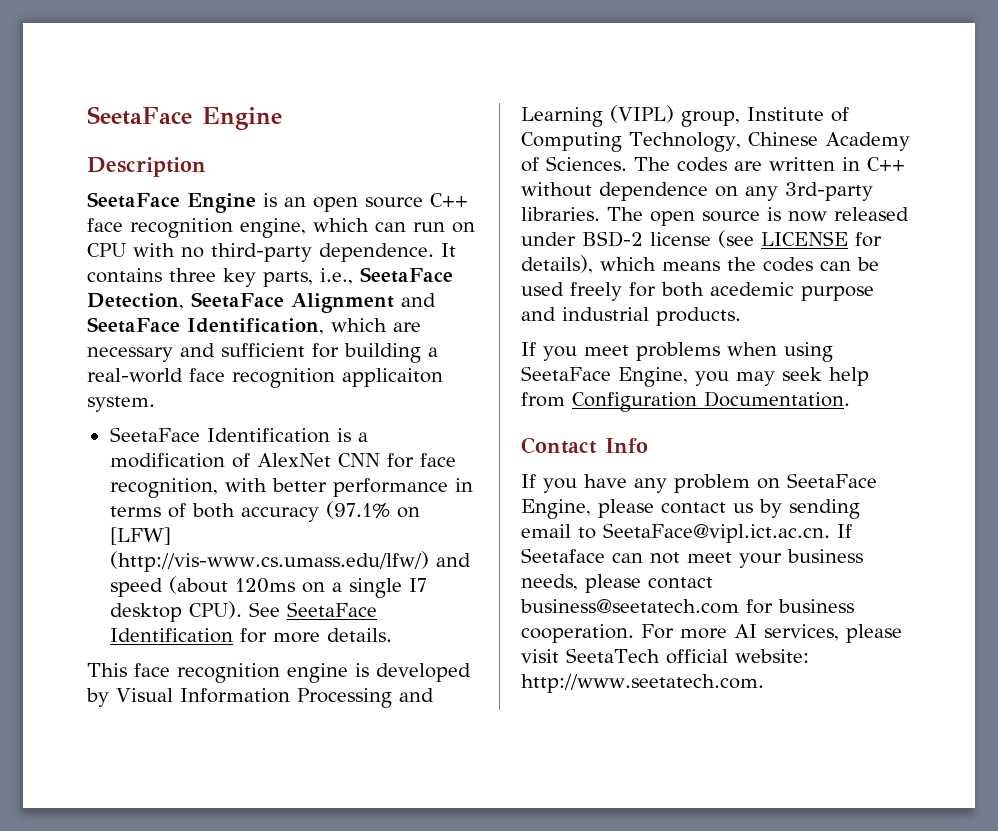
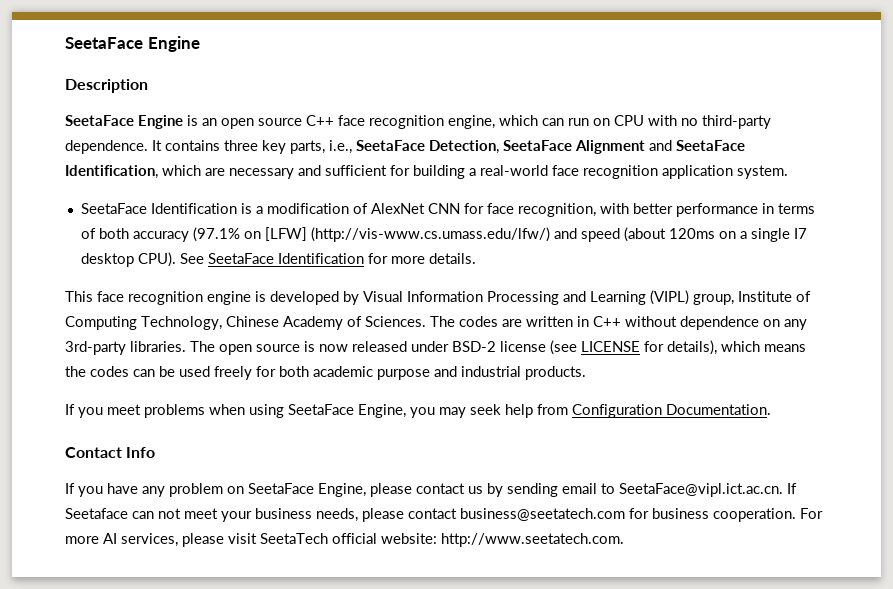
[342,368,443,387] applicaiton -> [662,165,733,179] application
[710,282,794,296] acedemic -> [313,366,373,377] academic

